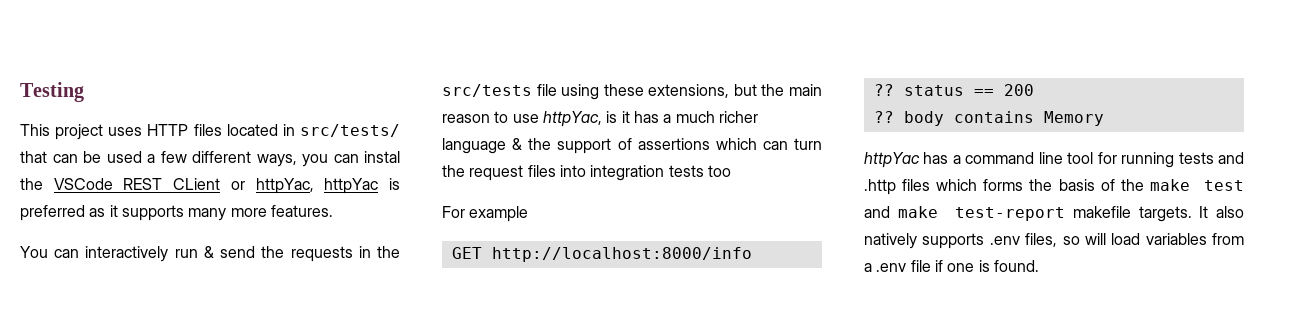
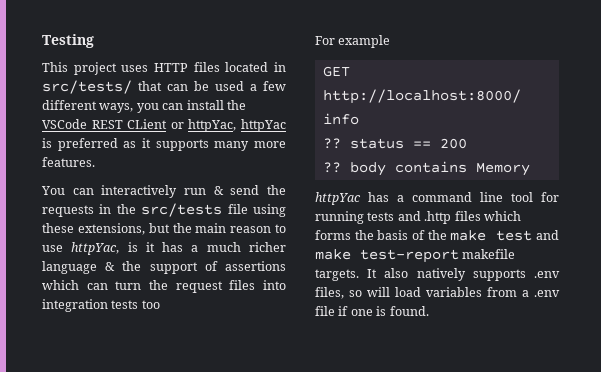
[364,151,400,163] instal -> [186,100,224,110] install

